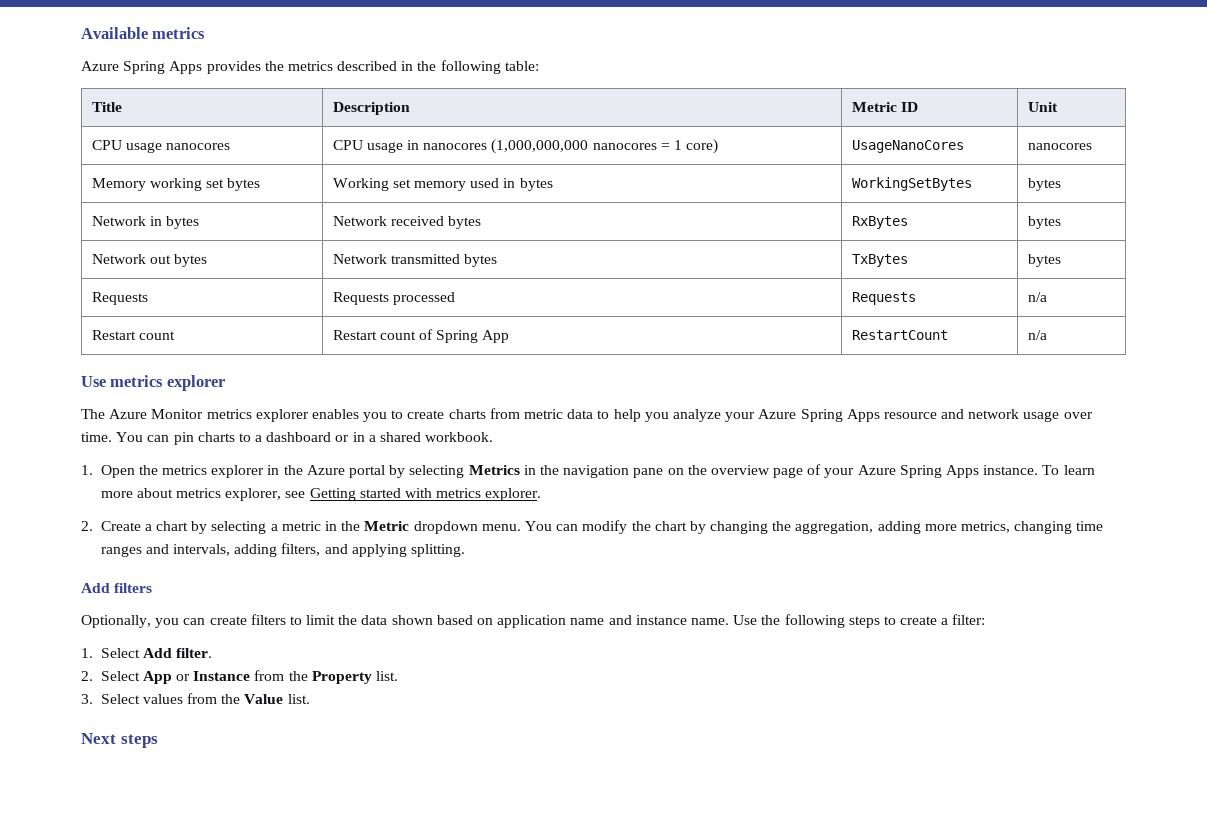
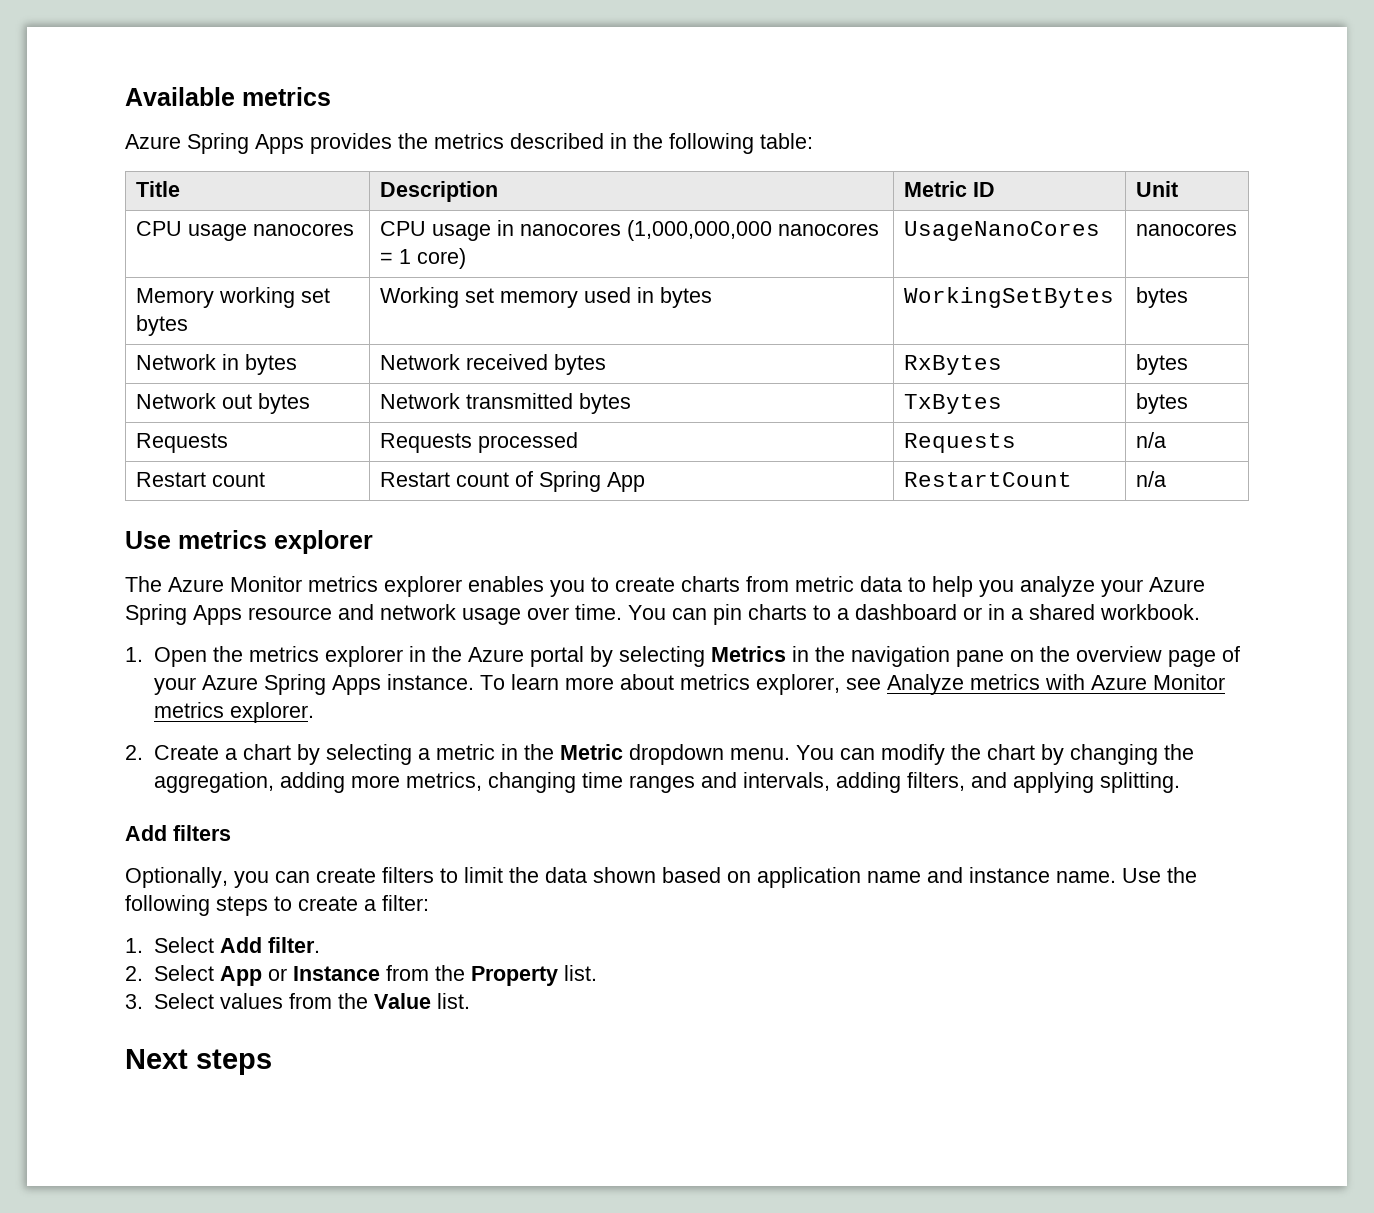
[309,488,433,501] Getting started with -> [886,674,1225,695] Analyze metrics with Azure Monitor

